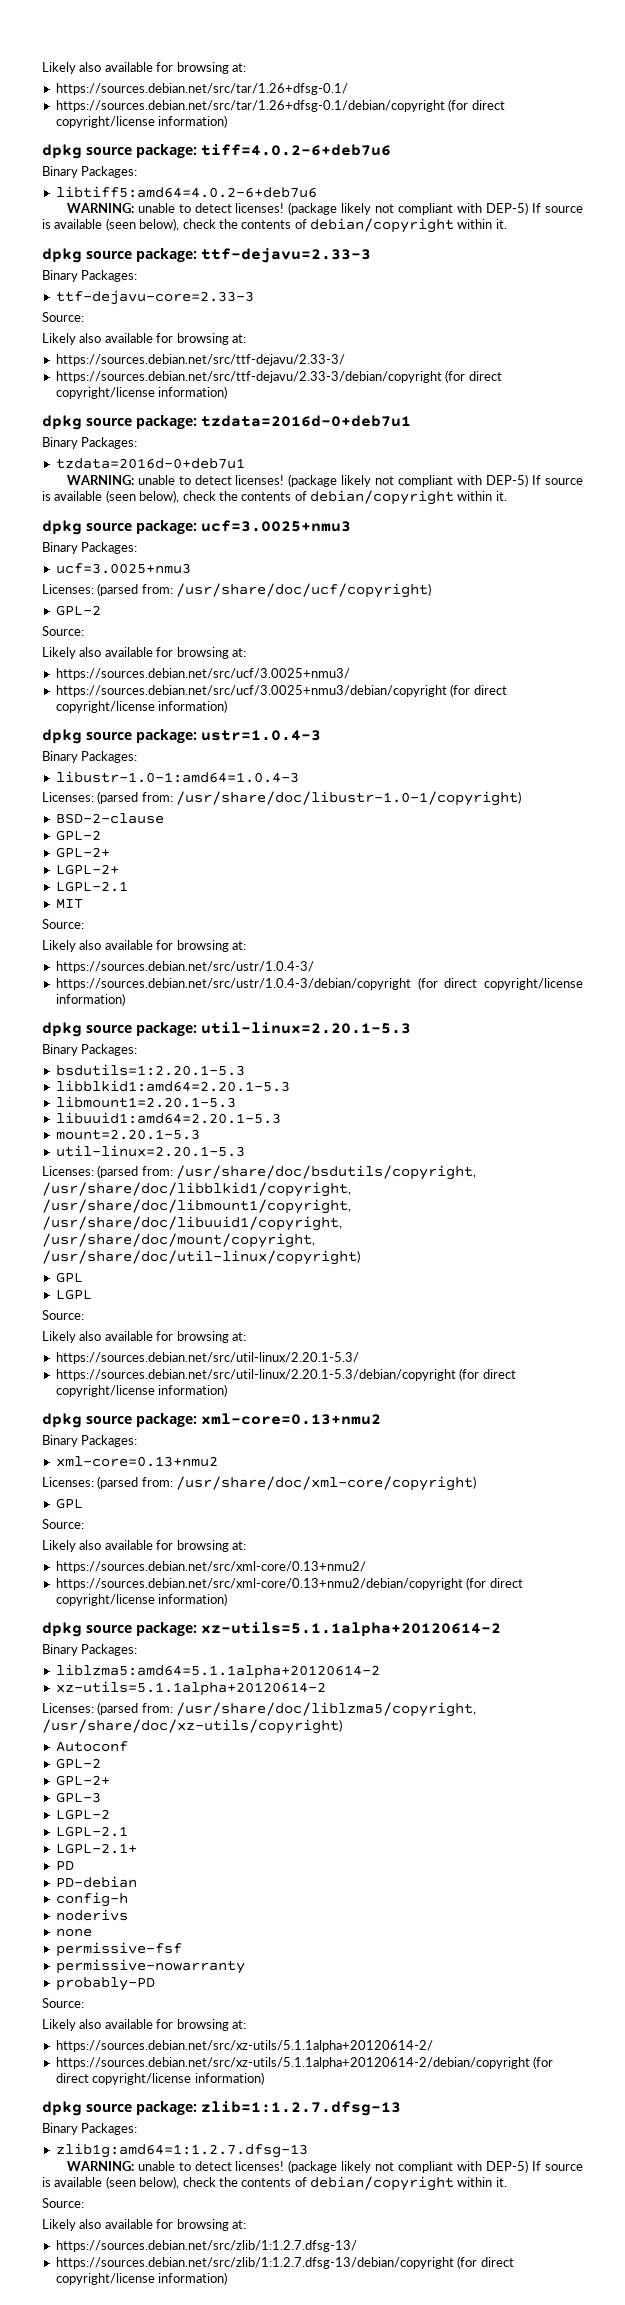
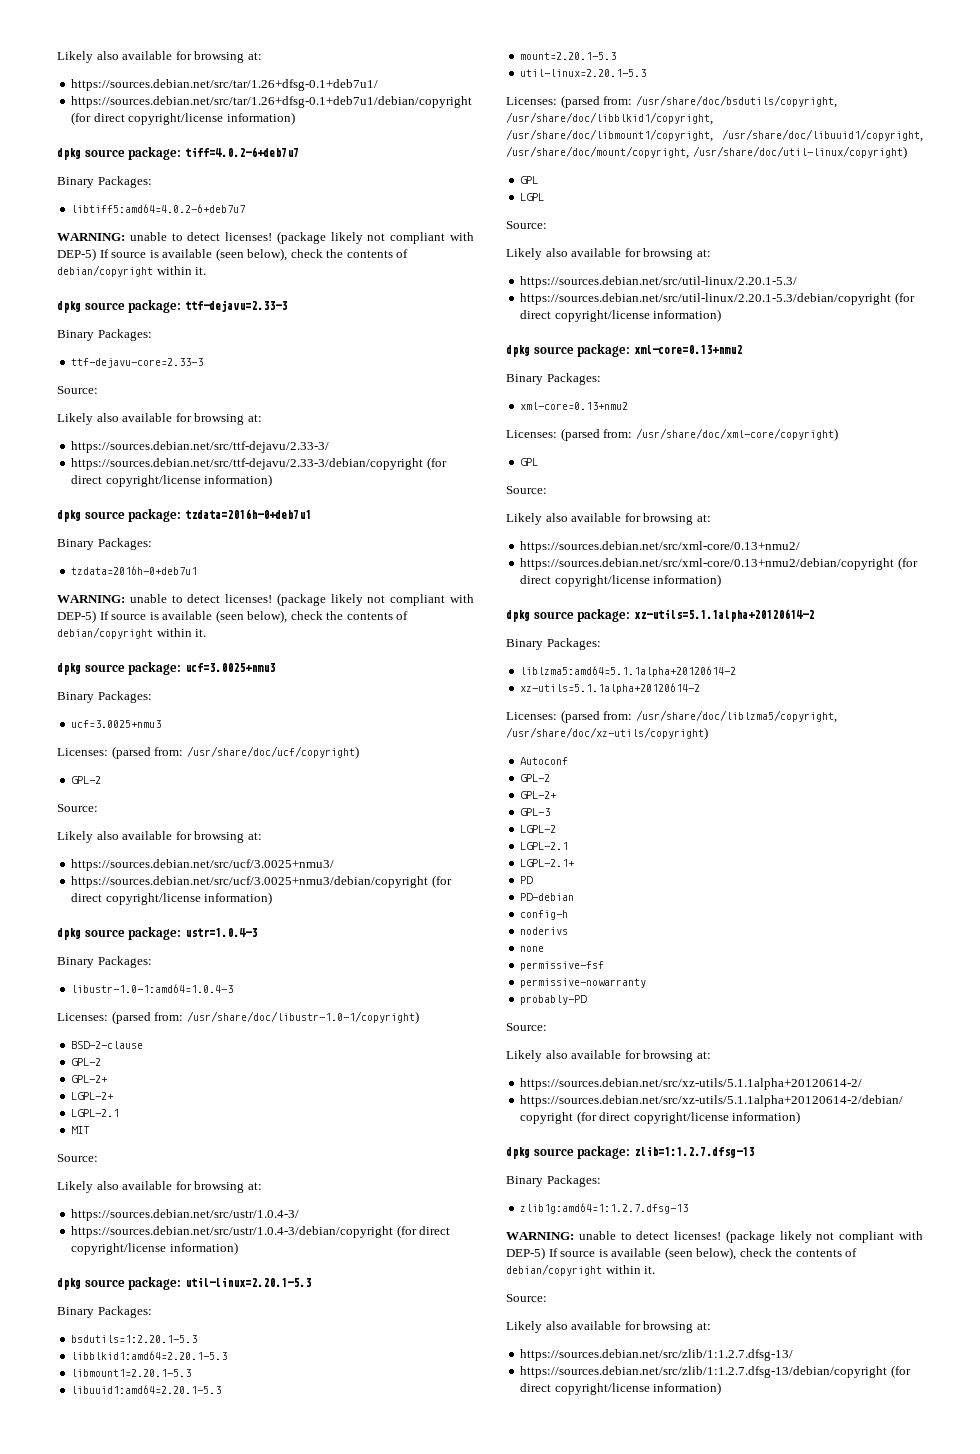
[42,62,246,74] [55,83,348,95] [55,99,505,112] [55,115,228,128] [42,144,391,159] [42,166,138,178] [55,186,317,198] Likely also available for browsing at: // https://sources.debian.net/src/tar/1.26+dfsg-0.1/ // https://sources.debian.net/src/tar/1.26+dfsg-0.1/debian/copyright (for direct copyright/license information) // dpkg source package: tiff=4.0.2-6+deb7u6 // Binary Packages: // libtiff5:amd64=4.0.2-6+deb7u6 -> [57,51,262,63] [71,79,379,91] [71,96,473,108] [71,112,295,125] [57,146,299,160] [57,176,152,188] [71,204,246,213] Likely also available for browsing at: // https://sources.debian.net/src/tar/1.26+dfsg-0.1+deb7u1/ // https://sources.debian.net/src/tar/1.26+dfsg-0.1+deb7u1/debian/copyright (for direct copyright/license information) // dpkg source package: tiff=4.0.2-6+deb7u7 // Binary Packages: // libtiff5:amd64=4.0.2-6+deb7u7
[201,415,411,427] [42,437,138,449] [55,458,245,469] tzdata=2016d-0+deb7u1 // Binary Packages: // tzdata=2016d-0+deb7u1 -> [184,509,311,519] [57,538,152,550] [71,566,198,575] tzdata=2016h-0+deb7u1 // Binary Packages: // tzdata=2016h-0+deb7u1

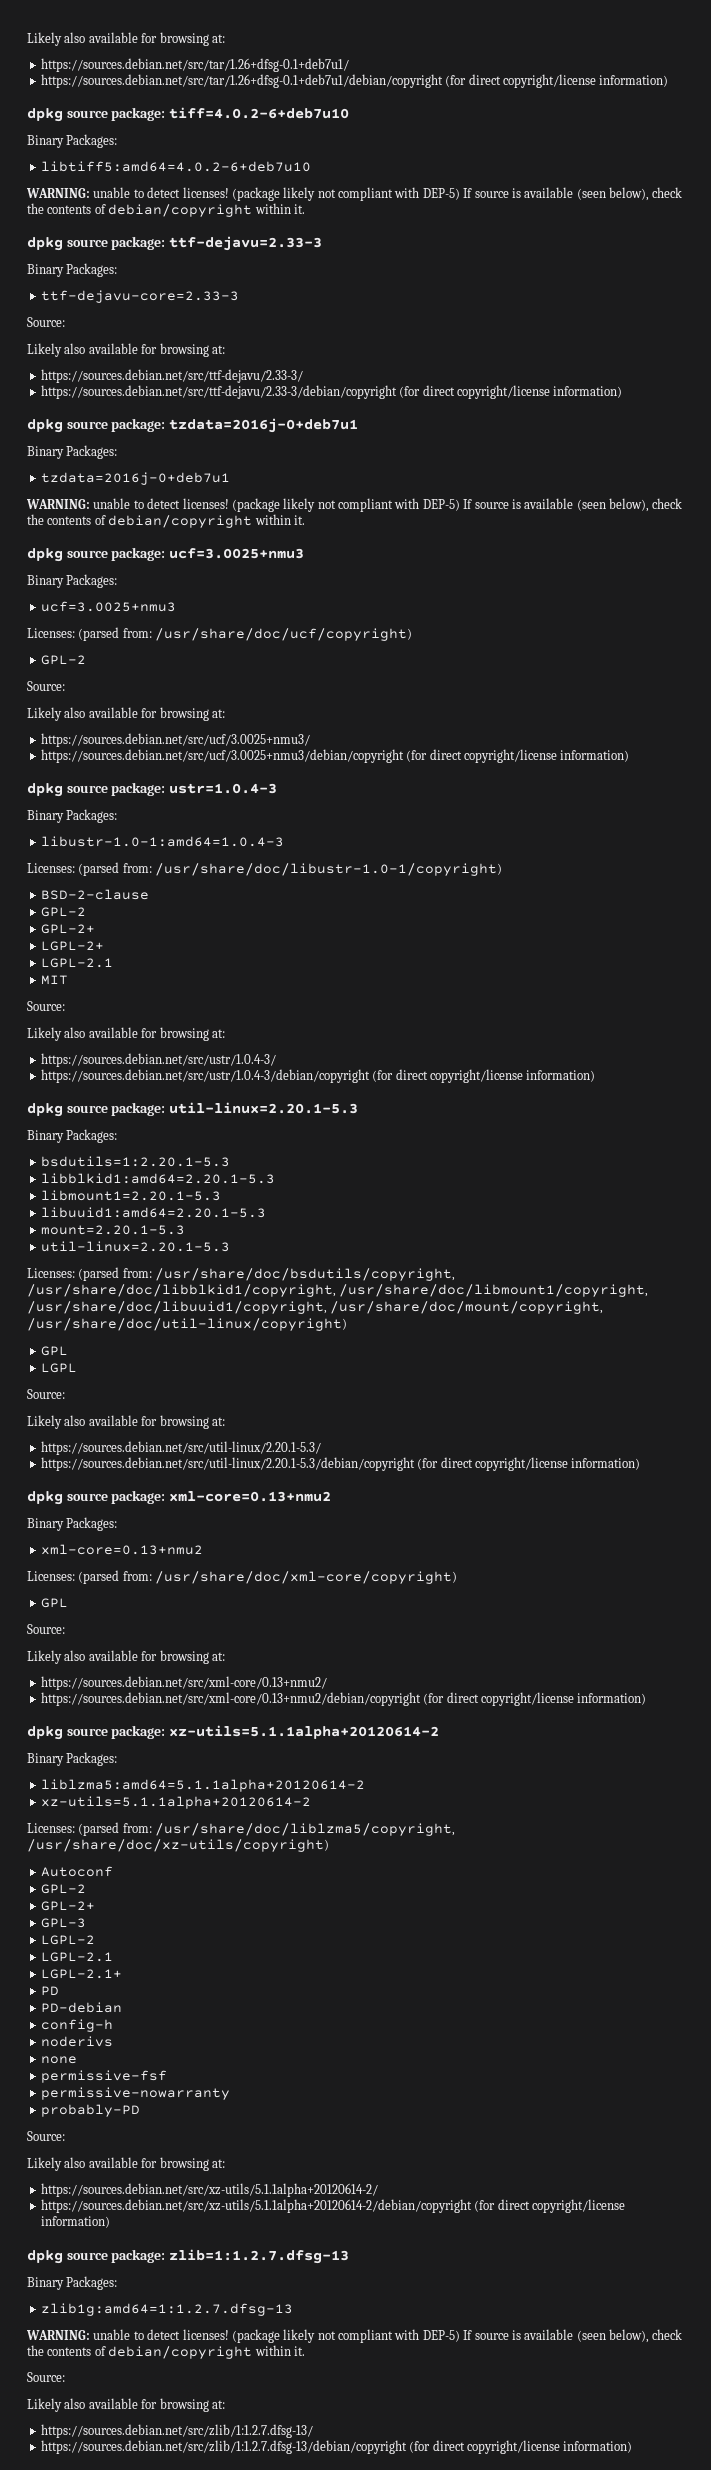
[184,147,299,157] [57,176,152,188] [71,204,246,213] tiff=4.0.2-6+deb7u7 // Binary Packages: // libtiff5:amd64=4.0.2-6+deb7u7 -> [168,107,349,119] [27,134,118,148] [40,161,311,172] tiff=4.0.2-6+deb7u10 // Binary Packages: // libtiff5:amd64=4.0.2-6+deb7u10
[184,509,311,519] [57,538,152,550] [71,566,198,575] tzdata=2016h-0+deb7u1 // Binary Packages: // tzdata=2016h-0+deb7u1 -> [168,418,358,433] [27,445,118,459] [40,472,230,485] tzdata=2016j-0+deb7u1 // Binary Packages: // tzdata=2016j-0+deb7u1

